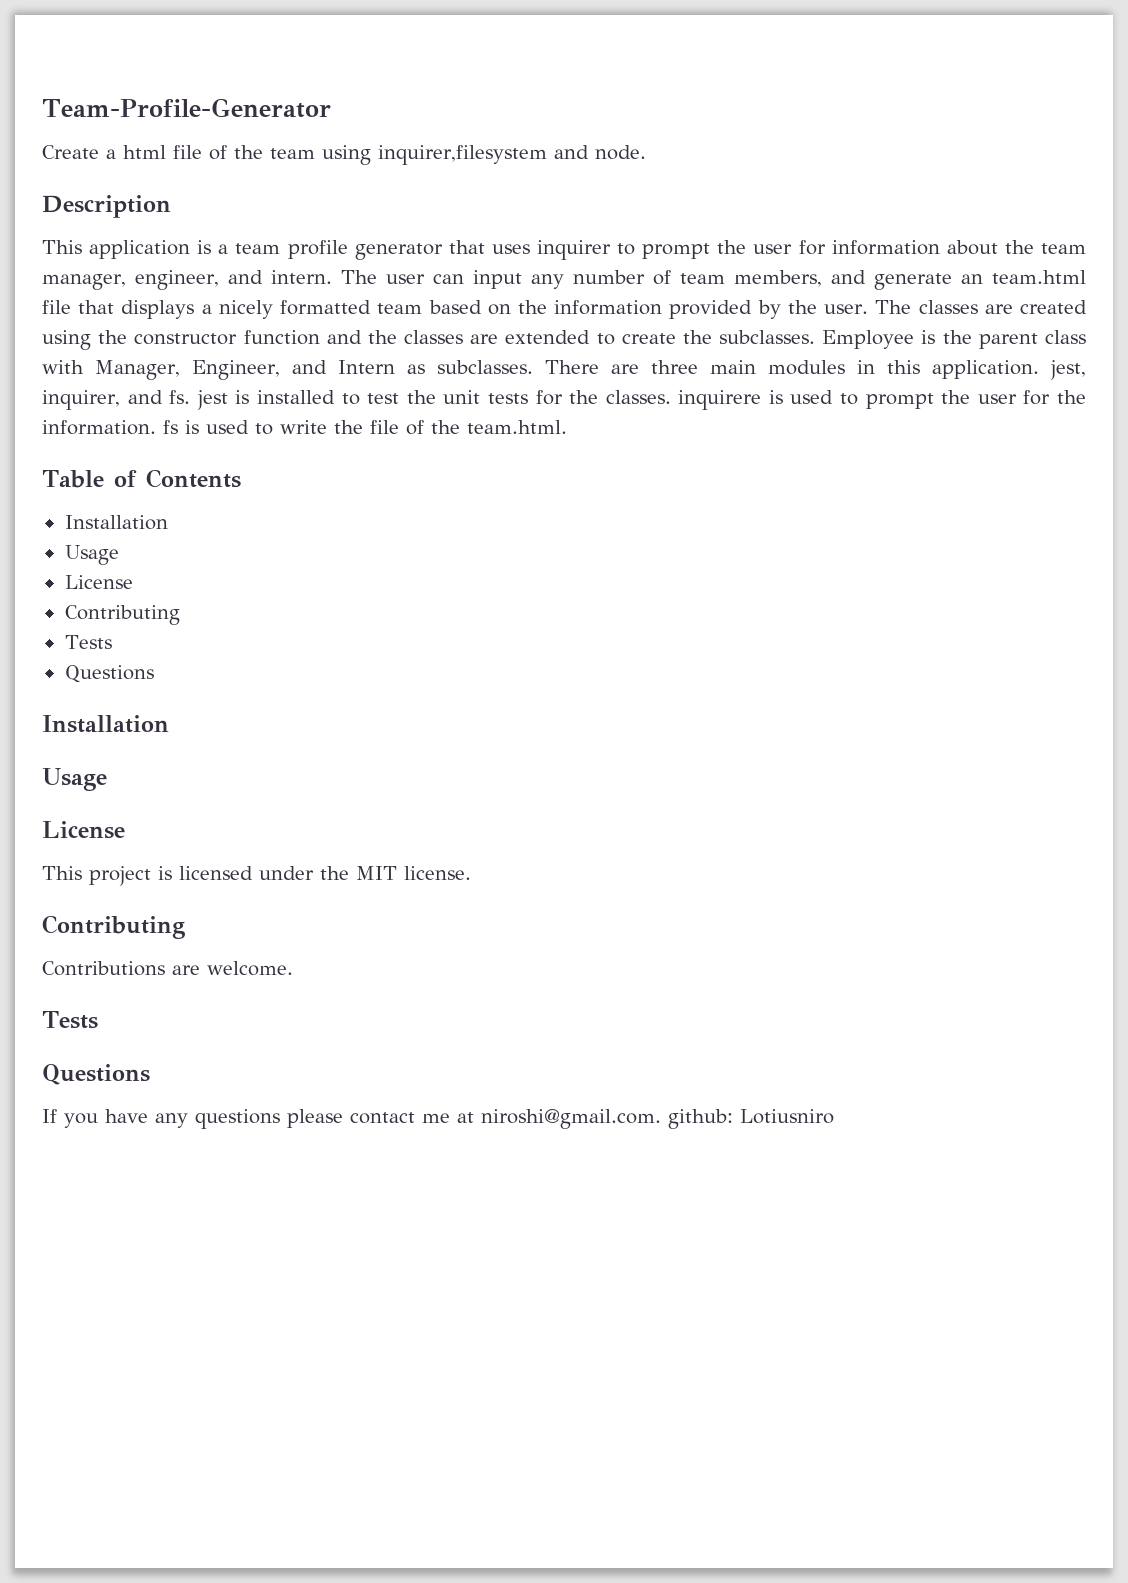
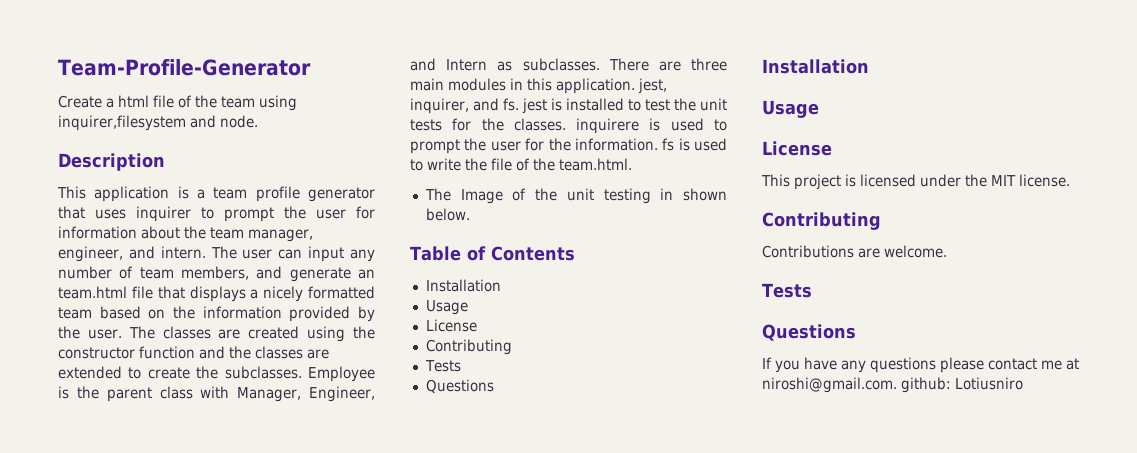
(567, 427) none -> [424,188,727,204] [425,208,470,221] // The Image of the unit testing in shown below.

